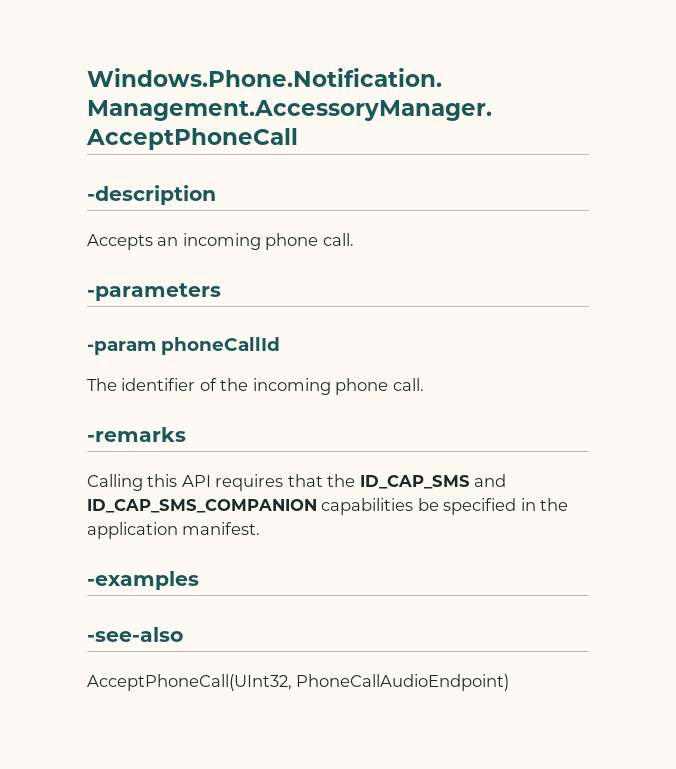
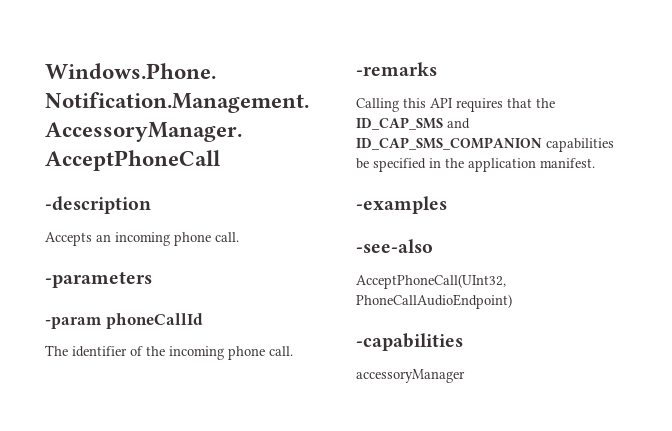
(510, 682) none -> [356,333,463,351] [356,369,465,383] // -capabilities // accessoryManager

